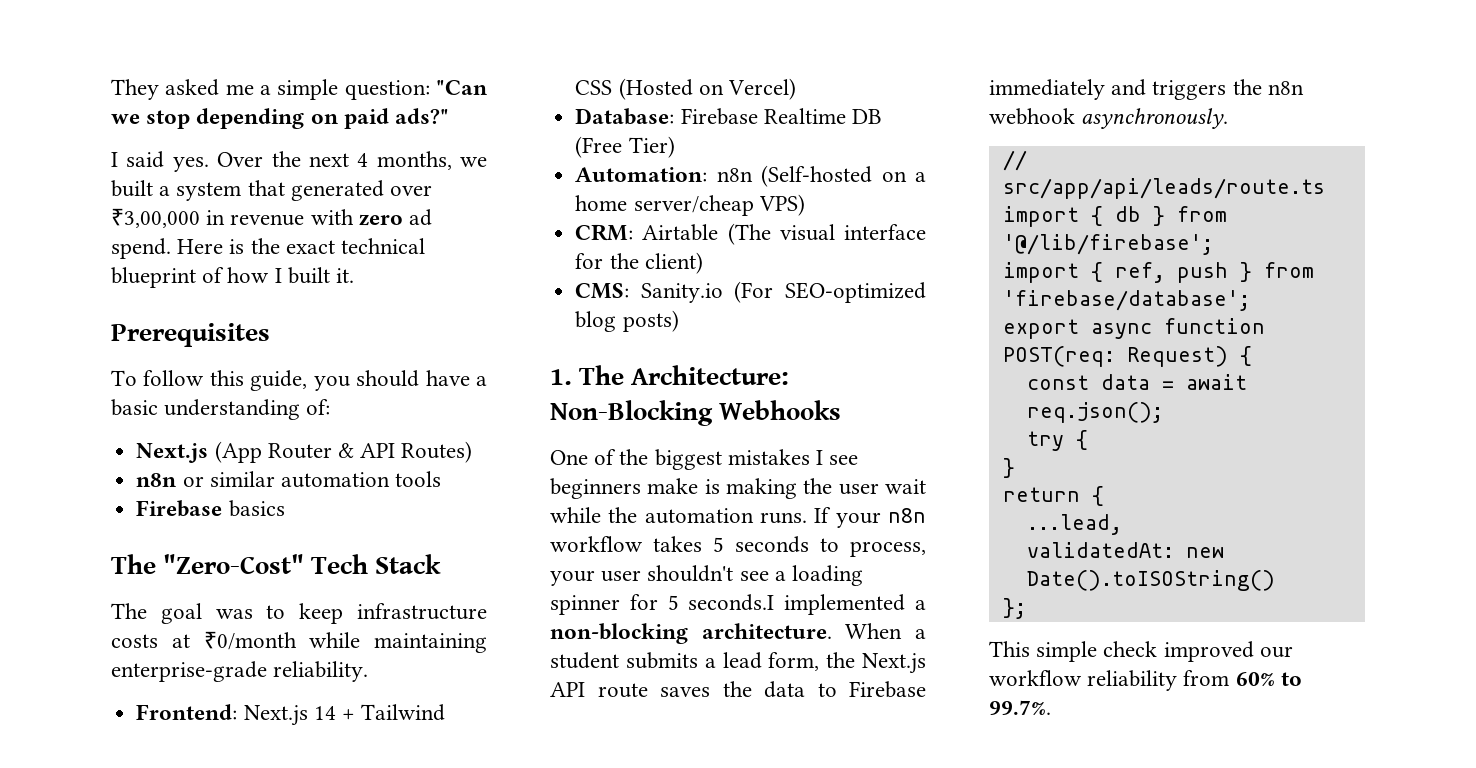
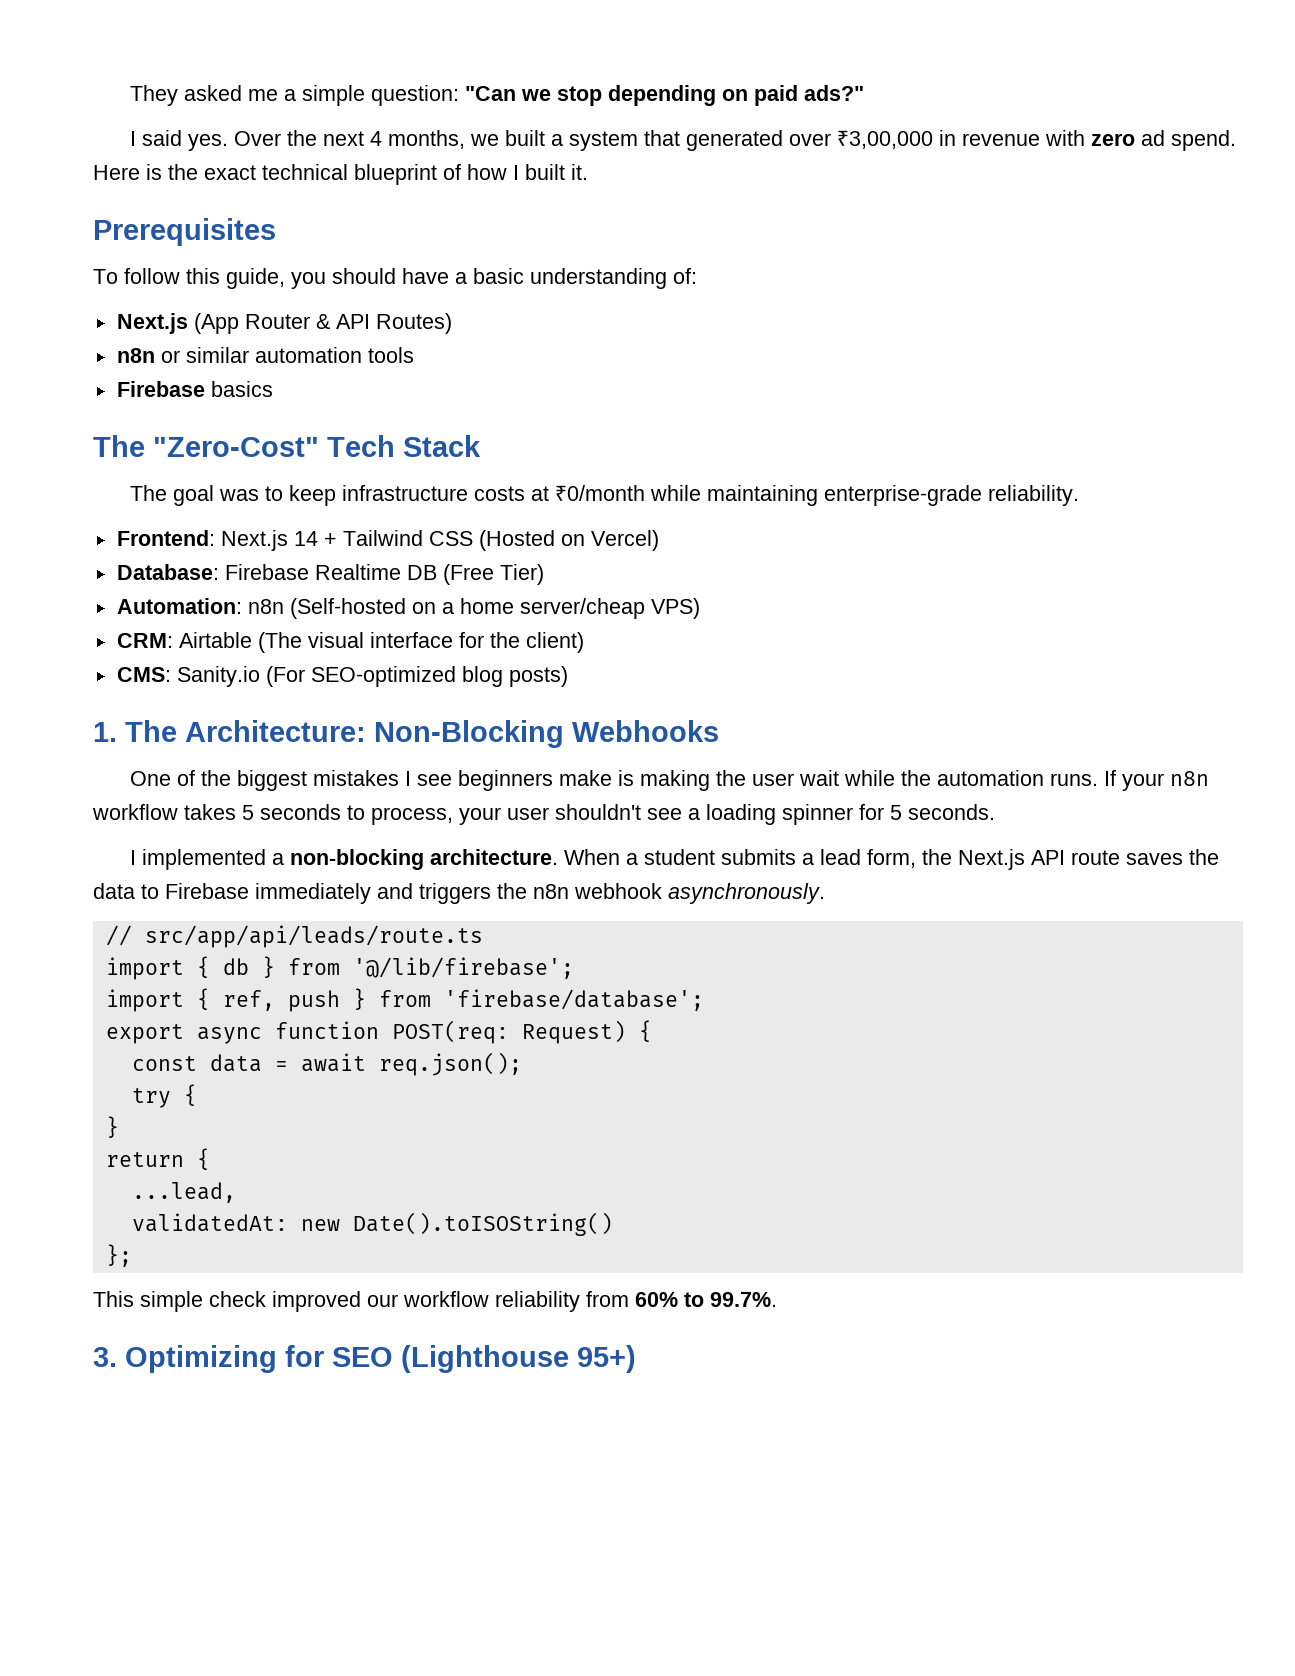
[688,594,775,611] seconds.I -> [908,804,995,820] [130,850,137,865] seconds. // I
(1051, 707) none -> [93,1345,636,1373] // 3. Optimizing for SEO (Lighthouse 95+)

